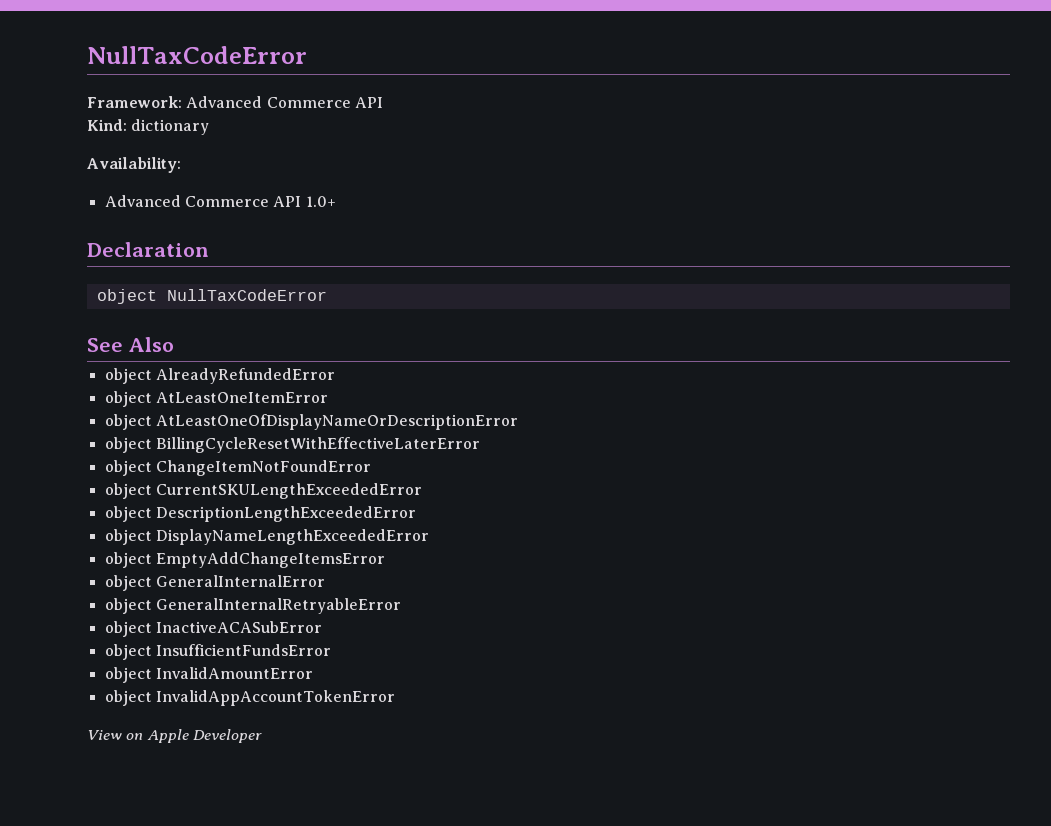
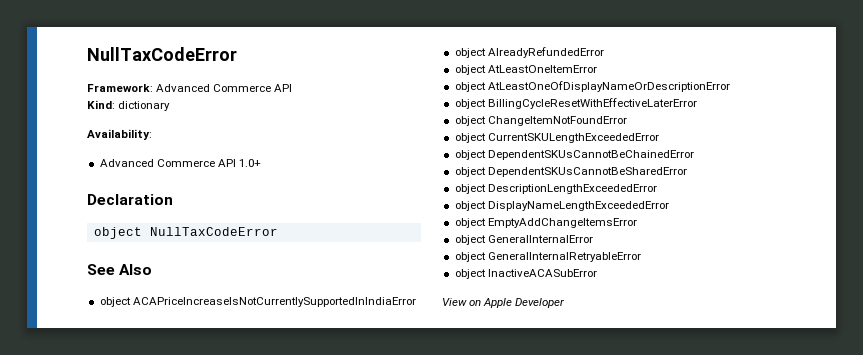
(174, 344) none -> [99,297,416,307] // object ACAPriceIncreaseIsNotCurrentlySupportedInIndiaError
(422, 491) none -> [454,150,694,160] [454,167,687,177] // object DependentSKUsCannotBeChainedError // object DependentSKUsCannotBeSharedError
[104,644,331,660] [104,667,313,683] [104,690,395,706] // object InsufficientFundsError // object InvalidAmountError // object InvalidAppAccountTokenError -> (597, 273) none

